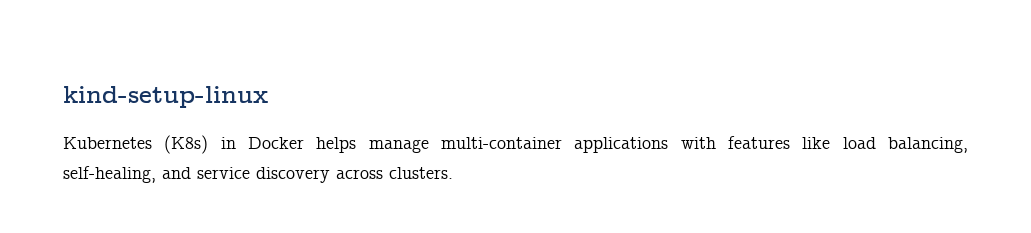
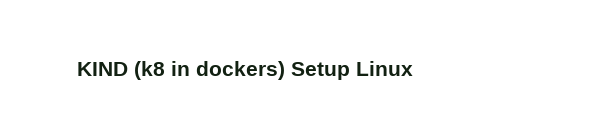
[63,86,268,108] [63,135,969,154] [63,166,453,183] kind-setup-linux // Kubernetes (K8s) in Docker helps manage multi-container applications with features like load balancing, self-healing, and service discovery across clusters. -> [77,61,413,80] KIND (k8 in dockers) Setup Linux

